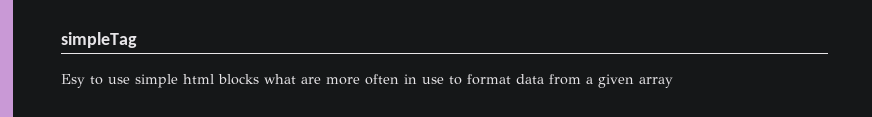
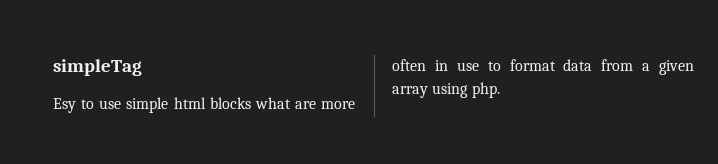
(673, 82) none -> [432,82,500,98] using php.

